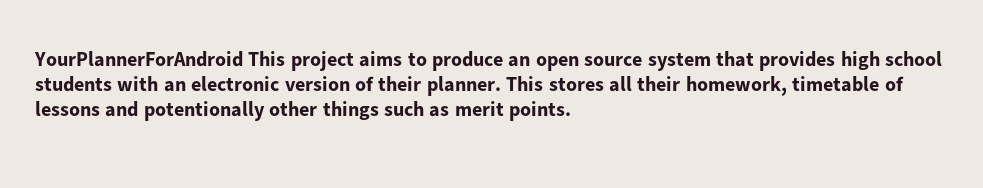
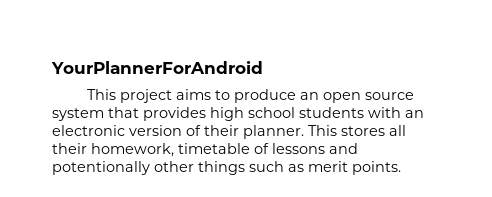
(243, 59) none -> (263, 67) //

